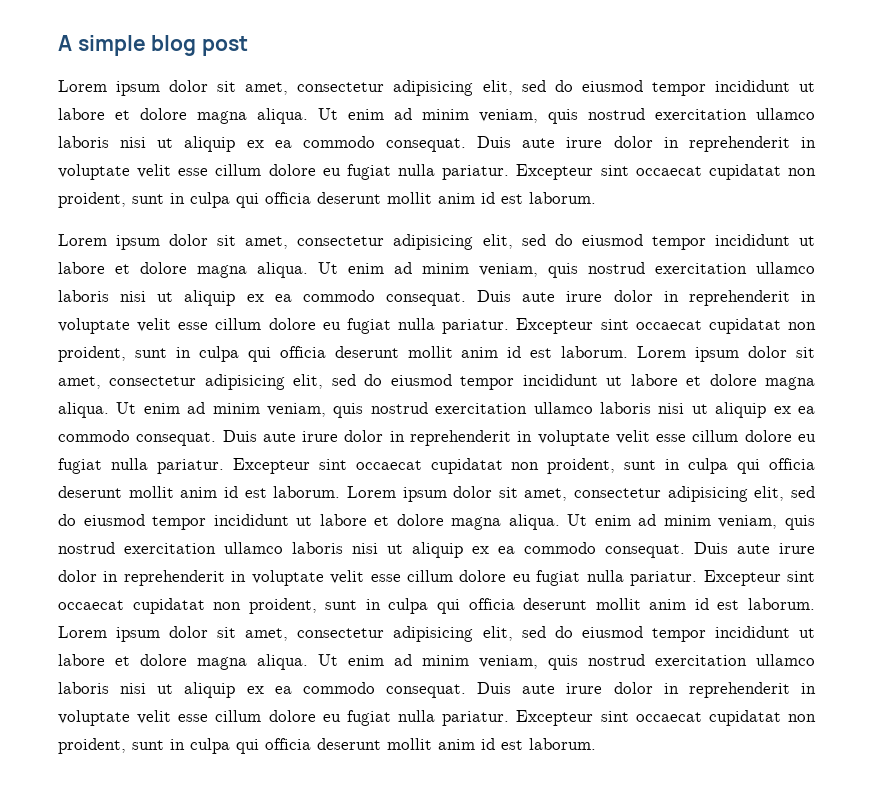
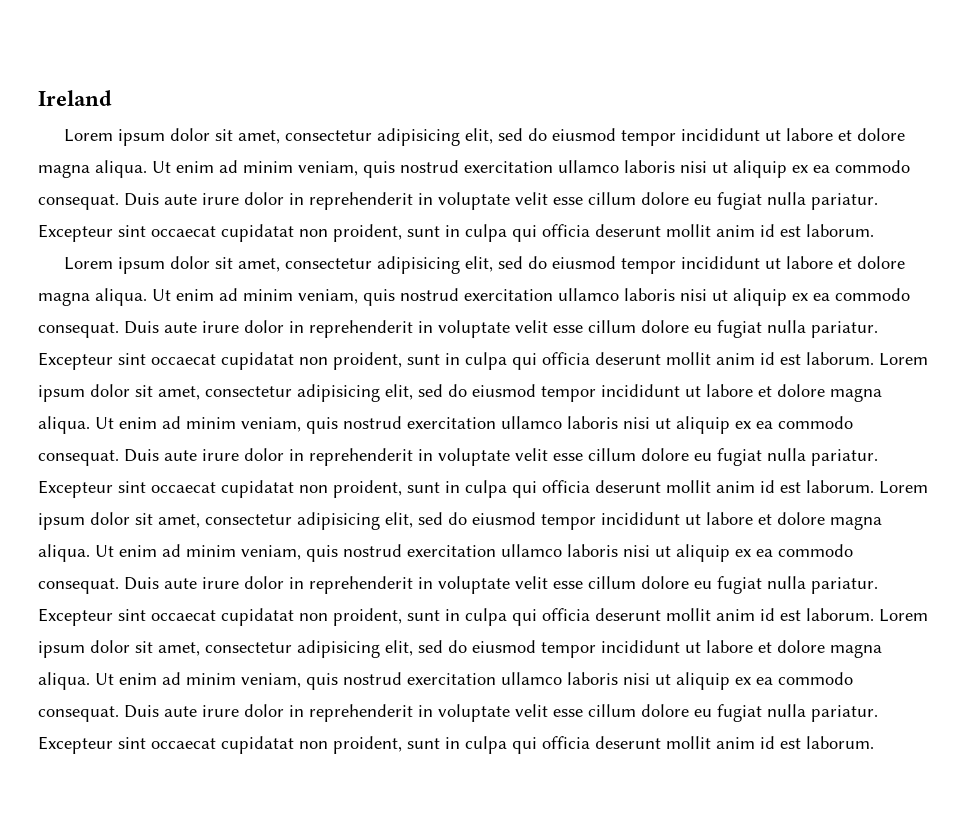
[58,35,249,56] A simple blog post -> [38,90,112,106] Ireland

